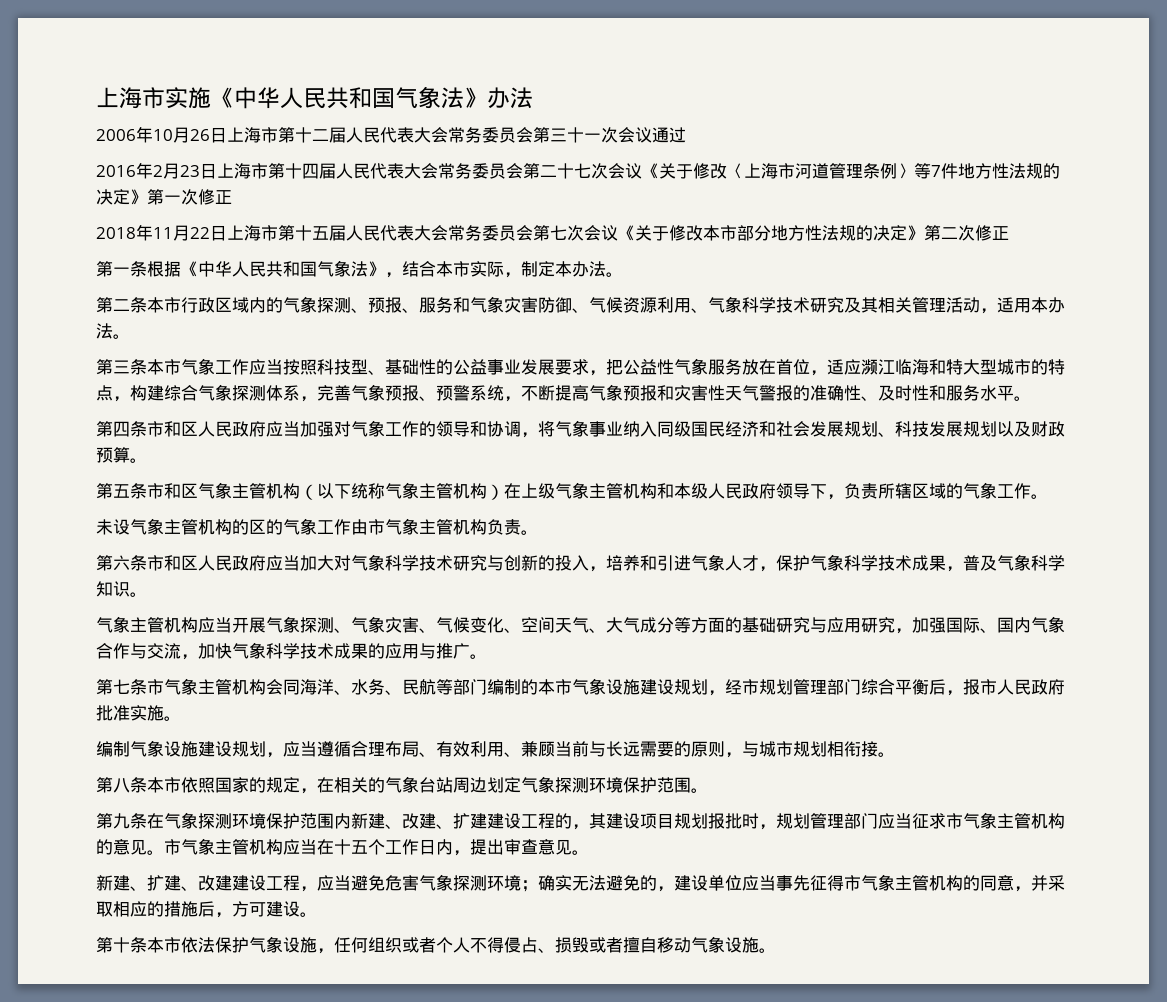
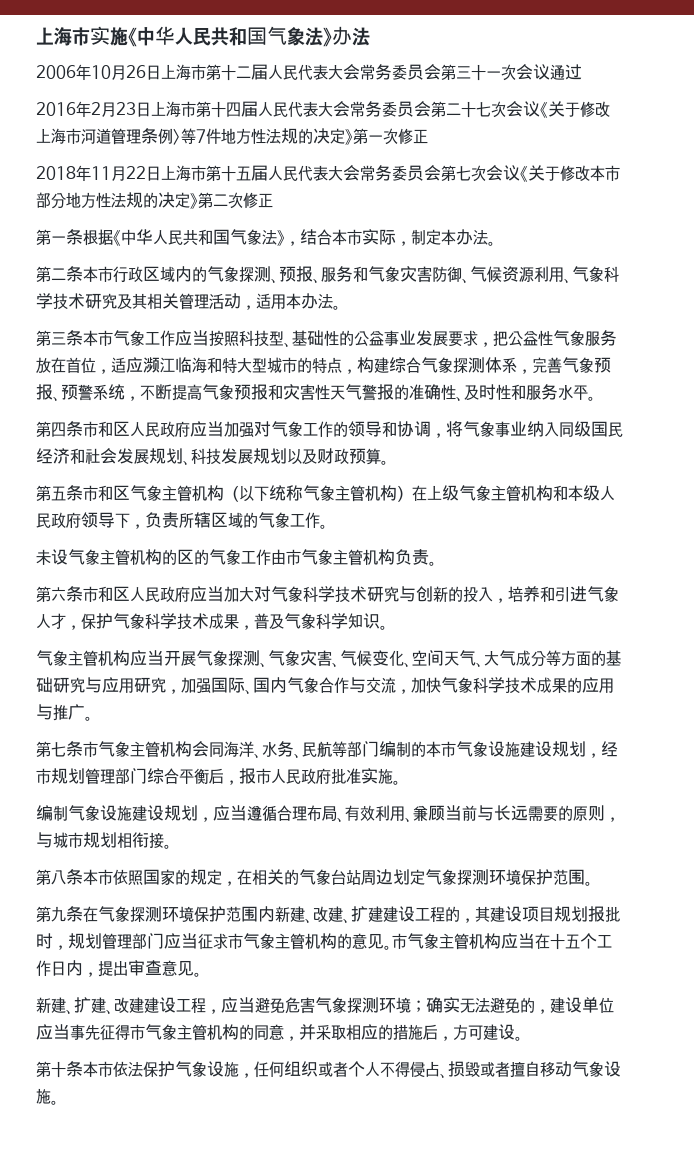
[727,163,744,179] 〈 -> (610, 109) none

